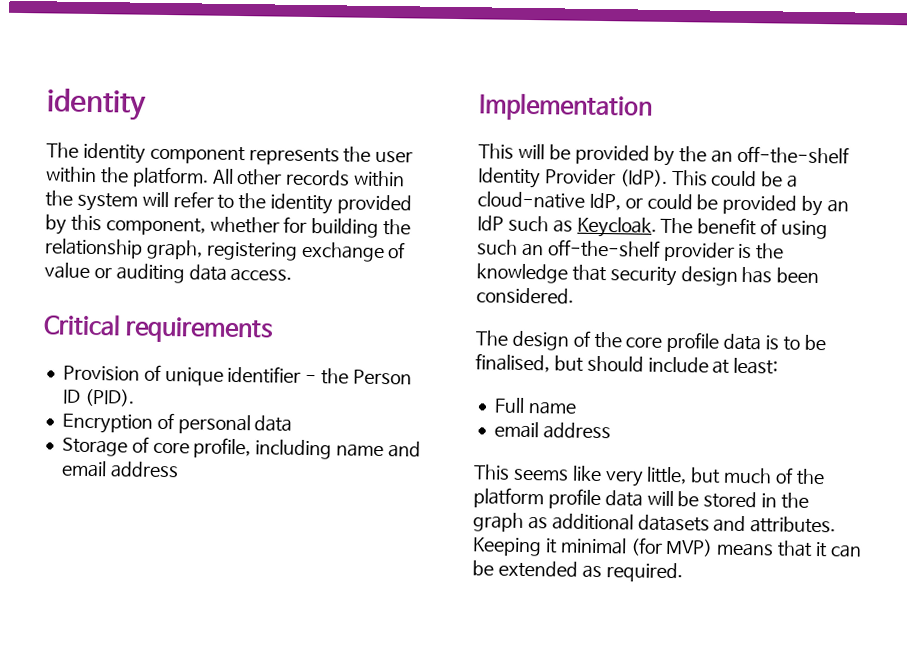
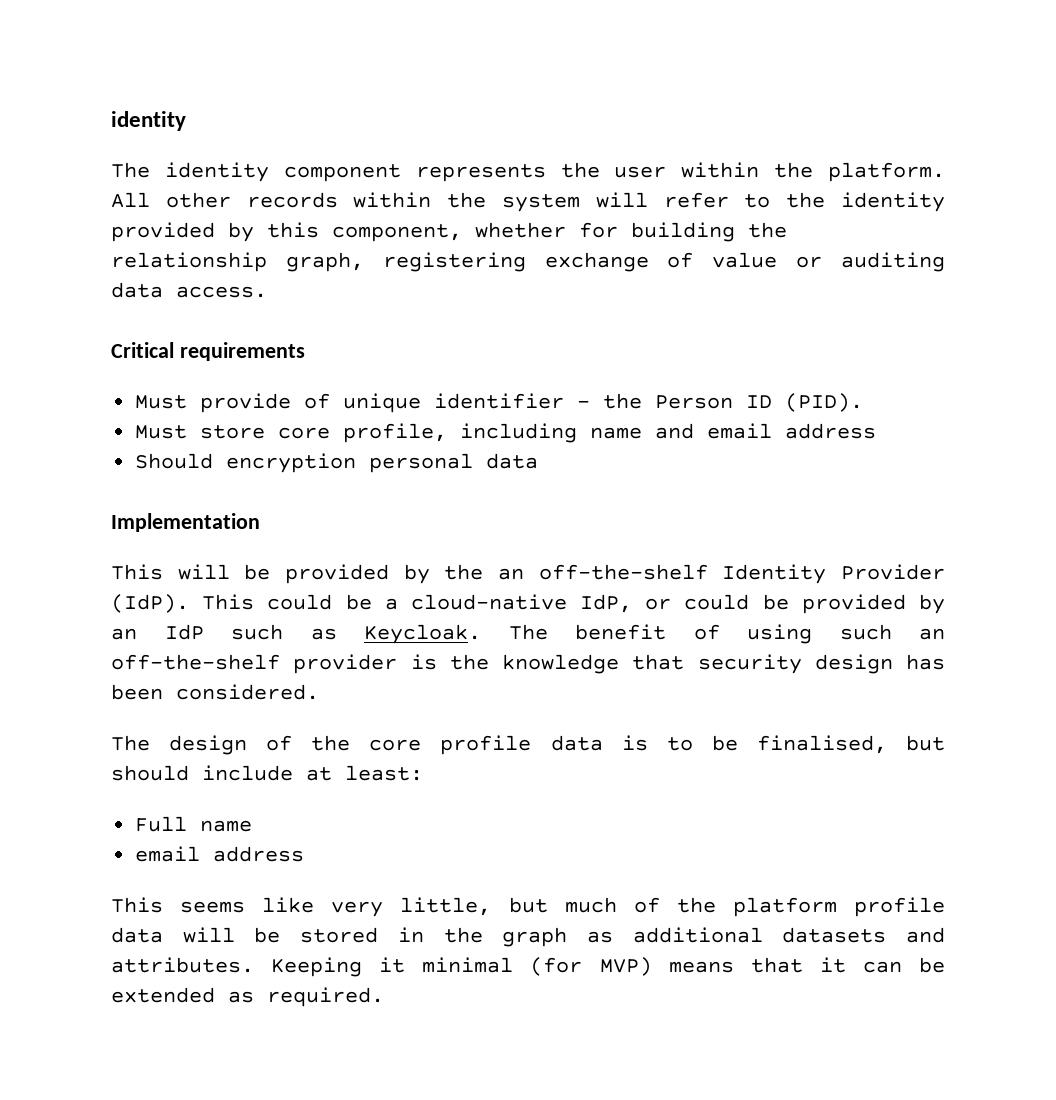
[62,365,140,381] Provision -> [135,393,292,413] Must provide
[61,412,293,435] [61,436,150,457] Encryption of personal data // Storage of -> [135,425,266,439] Must store
(179, 470) none -> [135,453,539,473] // Should encryption personal data

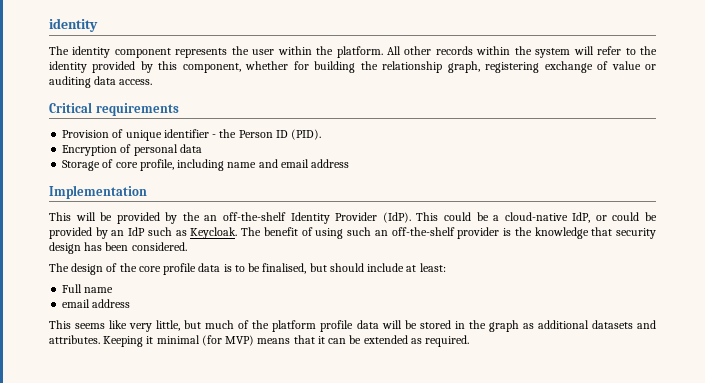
[135,393,292,413] Must provide -> [62,130,110,138] Provision
[135,425,266,439] Must store -> [62,144,202,156] [62,159,114,171] Encryption of personal data // Storage of
[135,453,539,473] // Should encryption personal data -> (350, 163) none

